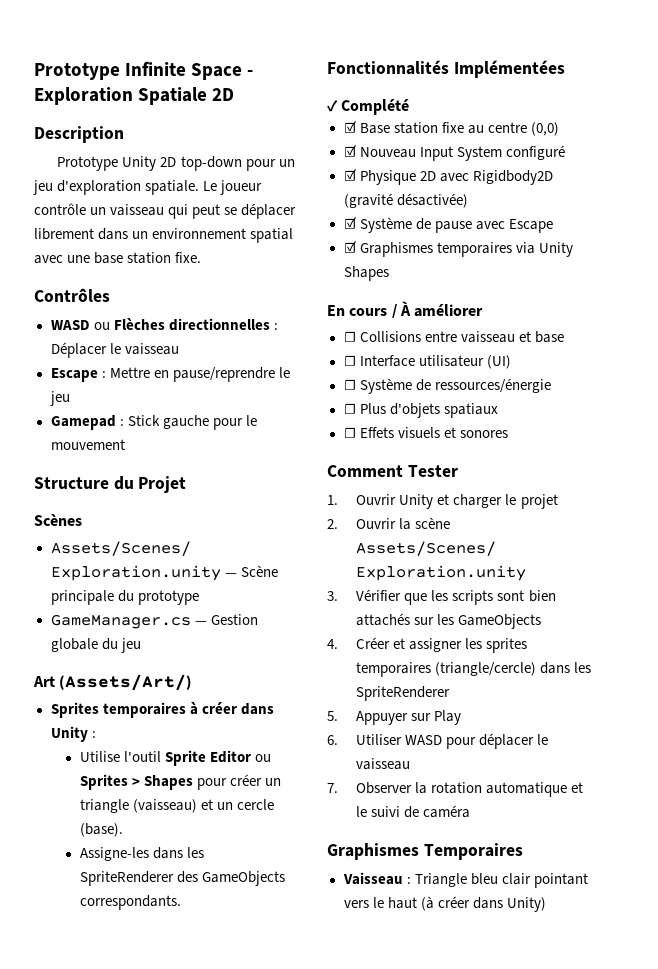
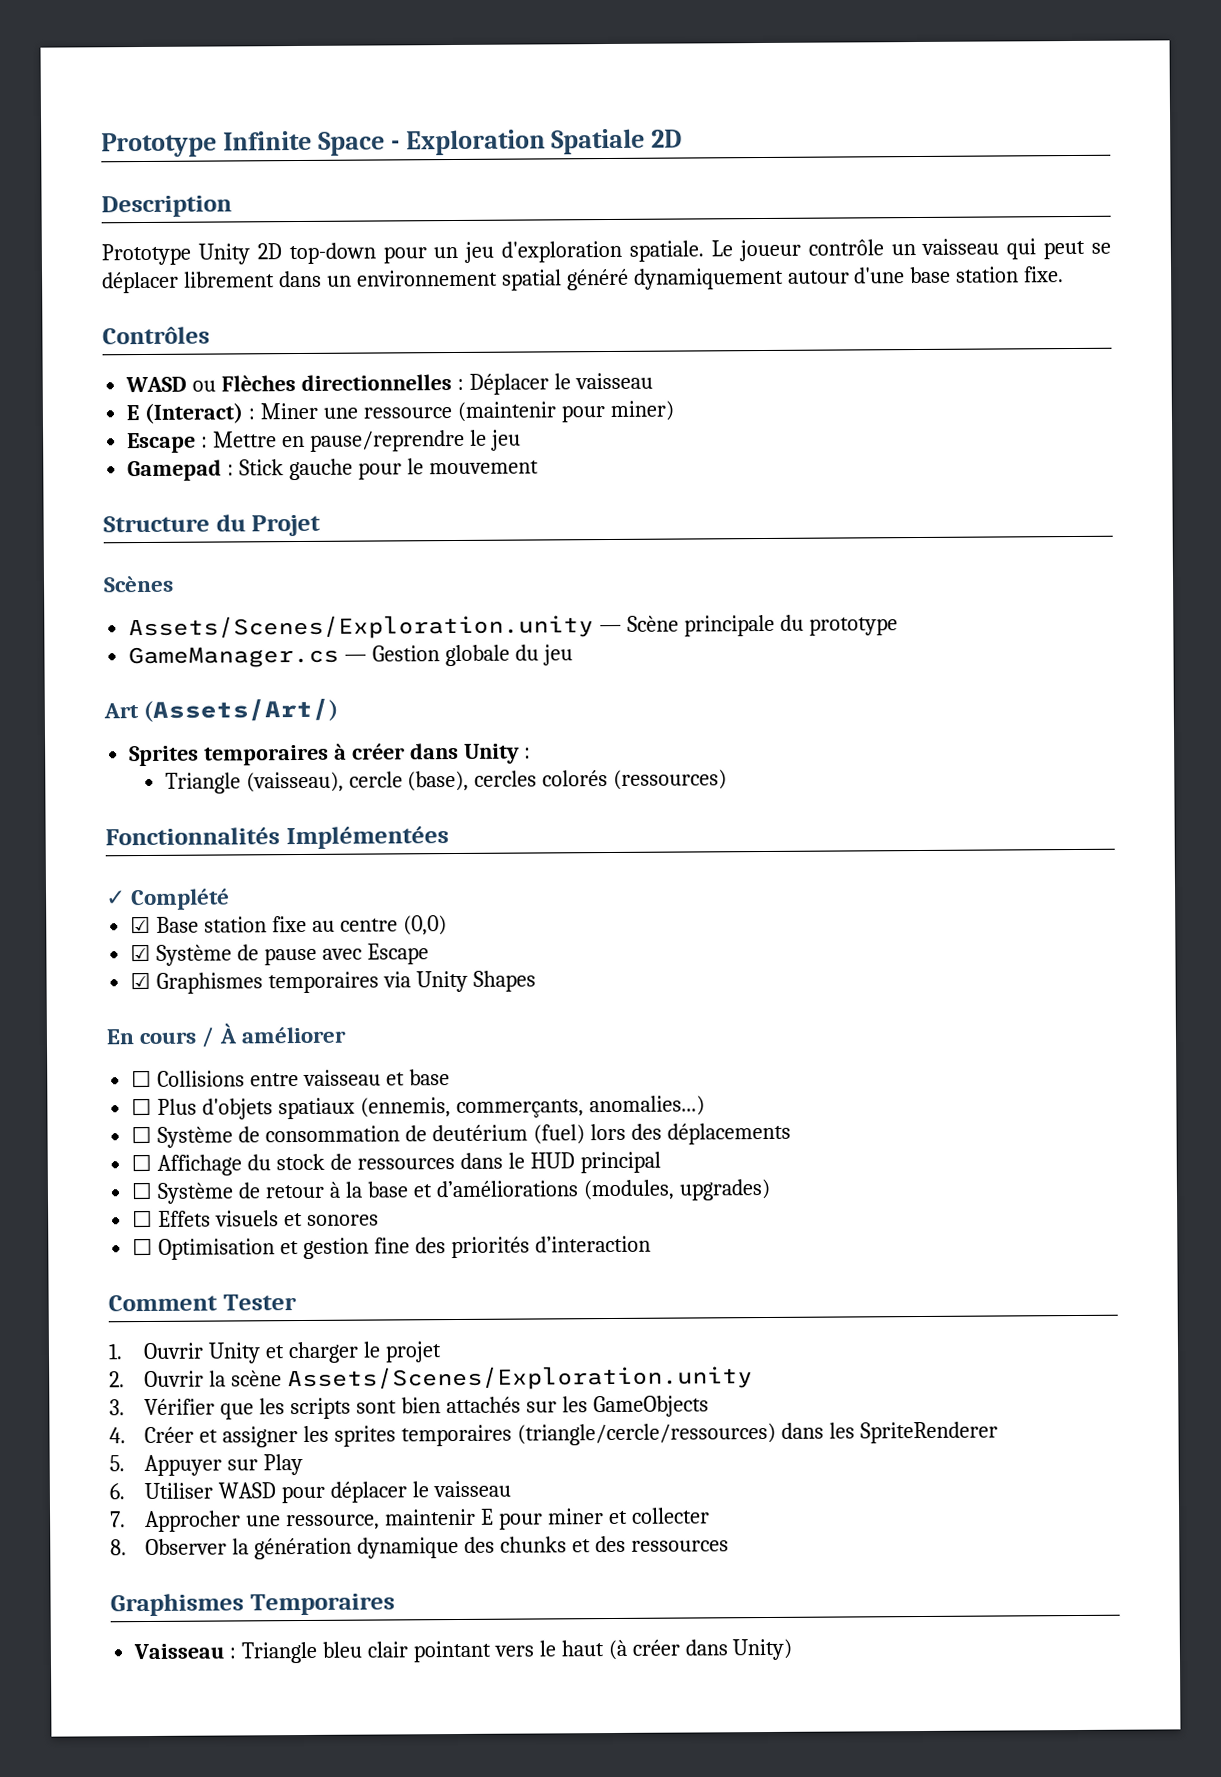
[34,255,91,264] avec une -> [566,267,906,291] généré dynamiquement autour d'une
(179, 349) none -> [126,400,674,424] // E (Interact) : Miner une ressource (maintenir pour miner)
[79,750,271,766] [79,774,281,790] [79,799,274,813] [79,823,123,837] [79,847,204,861] [79,871,285,886] [79,895,181,910] Utilise l'outil Sprite Editor ou Sprites > Shapes pour créer un triangle (vaisseau) et un cercle (base). // Assigne-les dans les SpriteRenderer des GameObjects correspondants. -> [164,769,728,794] Triangle (vaisseau), cercle (base), cercles colorés (ressources)
[343,145,565,161] [343,169,553,185] [343,193,468,208] // ☑ Nouveau Input System configuré // ☑ Physique 2D avec Rigidbody2D (gravité désactivée) -> (447, 925) none
[359,355,511,369] [343,378,551,394] [343,403,498,418] Interface utilisateur (UI) // ☐ Système de ressources/énergie // ☐ Plus d'objets spatiaux -> [157,1095,705,1120] [131,1122,791,1148] [131,1151,661,1176] [131,1178,771,1204] Plus d'objets spatiaux (ennemis, commerçants, anomalies...) // ☐ Système de consommation de deutérium (fuel) lors des déplacements // ☐ Affichage du stock de ressources dans le HUD principal // ☐ Système de retour à la base et d’améliorations (modules, upgrades)
(508, 434) none -> [132,1235,651,1260] // ☐ Optimisation et gestion fine des priorités d’interaction
[435,662,537,676] (triangle/cercle) -> [517,1422,777,1446] (triangle/cercle/ressources)
[356,782,584,797] [356,805,471,818] Observer la rotation automatique et le suivi de caméra -> [145,1507,710,1533] [110,1535,729,1560] Approcher une ressource, maintenir E pour miner et collecter // 8. Observer la génération dynamique des chunks et des ressources

